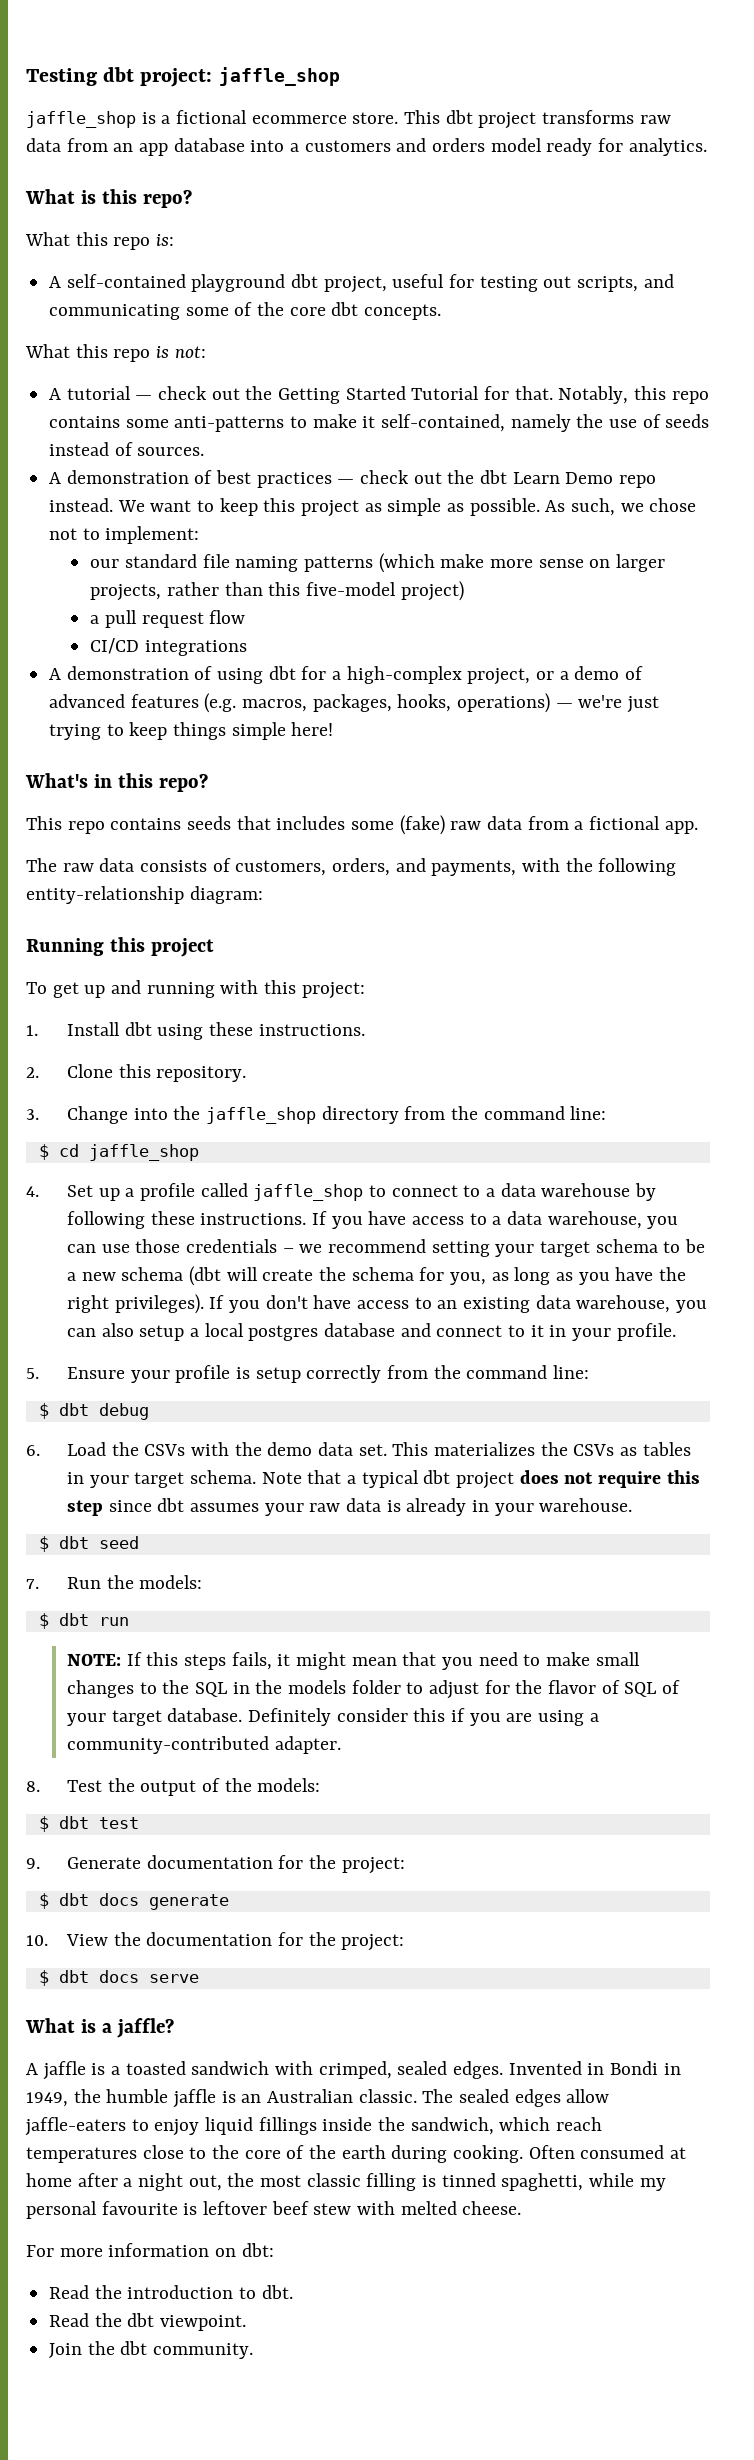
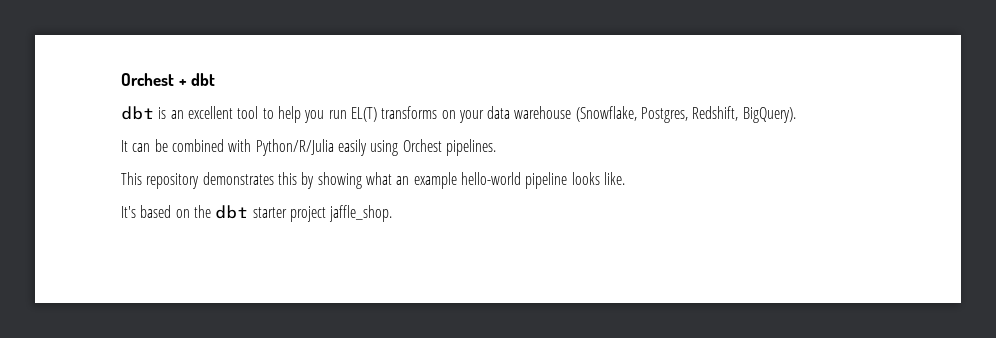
[26,67,340,87] [26,110,671,129] [26,138,707,156] [25,189,192,208] [25,232,175,250] [49,274,674,293] [49,302,442,320] [25,344,206,362] [49,386,709,404] [49,414,710,432] [49,442,205,456] [49,470,657,488] [49,498,697,517] [49,526,200,544] [90,553,665,573] [90,581,464,601] [90,610,246,628] [90,638,247,656] [49,666,644,685] [49,693,660,713] [49,722,334,740] [25,773,208,792] [26,815,698,835] [26,858,677,876] [26,886,263,904] [26,937,214,957] [26,980,365,999] [26,1022,365,1040] [26,1064,247,1082] [26,1106,607,1124] [38,1144,199,1161] [26,1183,657,1201] [67,1211,679,1229] [67,1239,706,1257] [67,1266,687,1286] [67,1294,708,1314] [67,1323,676,1341] [26,1365,590,1383] [38,1403,149,1420] [26,1442,691,1456] [67,1470,700,1489] [67,1498,633,1516] [38,1536,139,1552] [26,1575,203,1589] [38,1613,129,1629] [67,1652,640,1670] [67,1680,681,1699] [67,1708,599,1726] [67,1736,341,1754] [26,1778,321,1796] [38,1816,139,1832] [26,1855,405,1874] [38,1893,229,1910] [26,1932,405,1951] [38,1970,199,1986] [25,2018,174,2038] [26,2061,681,2080] [26,2089,610,2108] [25,2117,603,2136] [26,2145,687,2163] [26,2173,666,2191] [26,2201,522,2219] [26,2243,274,2257] [49,2285,293,2299] [49,2313,247,2331] [49,2341,254,2359] Testing dbt project: jaffle_shop // jaffle_shop is a fictional ecommerce store. This dbt project transforms raw data from an app database into a customers and orders model ready for analytics. // What is this repo? // What this repo is: // A self-contained playground dbt project, useful for testing out scripts, and communicating some of the core dbt concepts. // What this repo is not: // A tutorial — check out the Getting Started Tutorial for that. Notably, this repo contains some anti-patterns to make it self-contained, namely the use of seeds instead of sources. // A demonstration of best practices — check out the dbt Learn Demo repo instead. We want to keep this project as simple as possible. As such, we chose not to implement: // our standard file naming patterns (which make more sense on larger projects, rather than this five-model project) // a pull request flow // CI/CD integrations // A demonstration of using dbt for a high-complex project, or a demo of advanced features (e.g. macros, packages, hooks, operations) — we're just trying to keep things simple here! // What's in this repo? // This repo contains seeds that includes some (fake) raw data from a fictional app. // The raw data consists of customers, orders, and payments, with the following entity-relationship diagram: // Running this project // To get up and running with this project: // 1. Install dbt using these instructions. // 2. Clone this repository. // 3. Change into the jaffle_shop directory from the command line: // $ cd jaffle_shop // 4. Set up a profile called jaffle_shop to connect to a data warehouse by following these instructions. If you have access to a data warehouse, you can use those credentials – we recommend setting your target schema to be a new schema (dbt will create the schema for you, as long as you have the right privileges). If you don't have access to an existing data warehouse, you can also setup a local postgres database and connect to it in your profile. // 5. Ensure your profile is setup correctly from the command line: // $ dbt debug // 6. Load the CSVs with the demo data set. This materializes the CSVs as tables in your target schema. Note that a typical dbt project does not require this step since dbt assumes your raw data is already in your warehouse. // $ dbt seed // 7. Run the models: // $ dbt run // NOTE: If this steps fails, it might mean that you need to make small changes to the SQL in the models folder to adjust for the flavor of SQL of your target database. Definitely consider this if you are using a community-contributed adapter. // 8. Test the output of the models: // $ dbt test // 9. Generate documentation for the project: // $ dbt docs generate // 10. View the documentation for the project: // $ dbt docs serve // What is a jaffle? // A jaffle is a toasted sandwich with crimped, sealed edges. Invented in Bondi in 1949, the humble jaffle is an Australian classic. The sealed edges allow jaffle-eaters to enjoy liquid fillings inside the sandwich, which reach temperatures close to the core of the earth during cooking. Often consumed at home after a night out, the most classic filling is tinned spaghetti, while my personal favourite is leftover beef stew with melted cheese. // For more information on dbt: // Read the introduction to dbt. // Read the dbt viewpoint. // Join the dbt community. -> [121,73,216,86] [121,106,796,123] [121,139,496,156] [121,172,625,189] [121,205,393,222] Orchest + dbt // dbt is an excellent tool to help you run EL(T) transforms on your data warehouse (Snowflake, Postgres, Redshift, BigQuery). // It can be combined with Python/R/Julia easily using Orchest pipelines. // This repository demonstrates this by showing what an example hello-world pipeline looks like. // It's based on the dbt starter project jaffle_shop.

